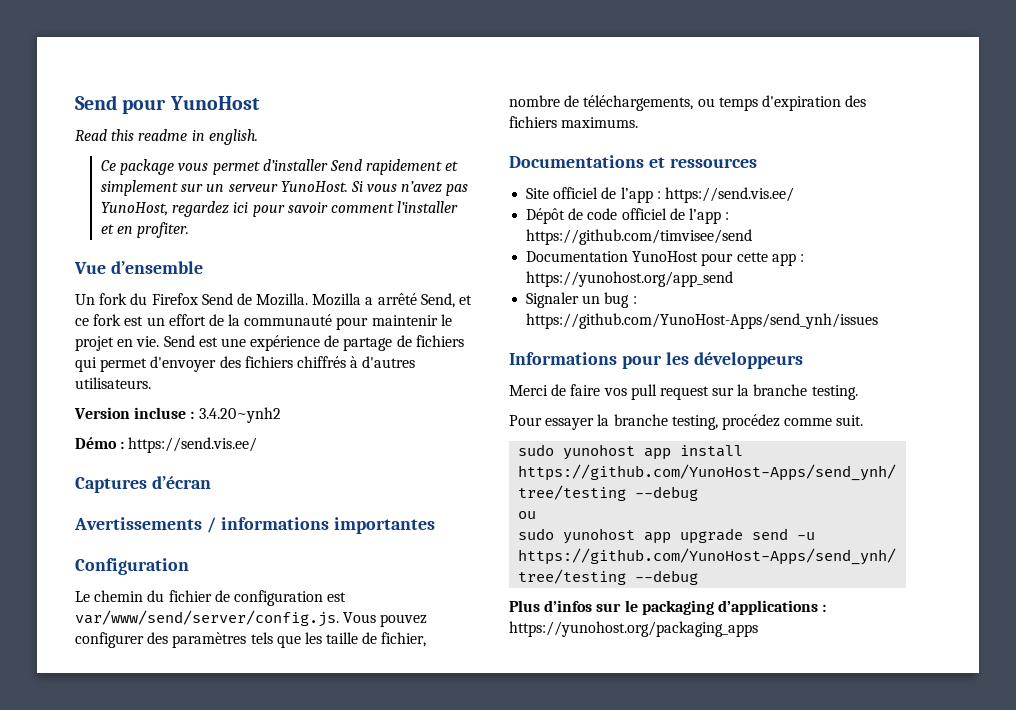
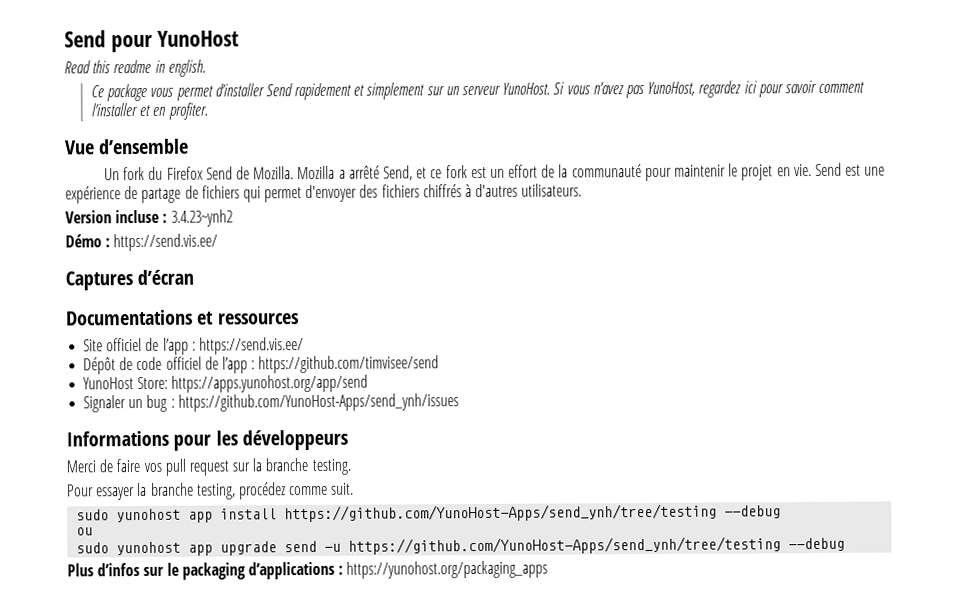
[198,407,281,423] 3.4.20~ynh2 -> [170,209,233,227] 3.4.23~ynh2
[74,517,435,534] [75,558,189,575] [75,590,347,606] [75,610,428,627] [75,632,427,648] [509,95,867,111] [509,116,639,128] // Avertissements / informations importantes // Configuration // Le chemin du fichier de configuration est var/www/send/server/config.js. Vous pouvez configurer des paramètres tels que les taille de fichier, nombre de téléchargements, ou temps d'expiration des fichiers maximums. -> (195, 277) none
[526,251,804,266] [526,271,734,287] Documentation YunoHost pour cette app : https://yunohost.org/app_send -> [83,374,369,393] YunoHost Store: https://apps.yunohost.org/app/send

